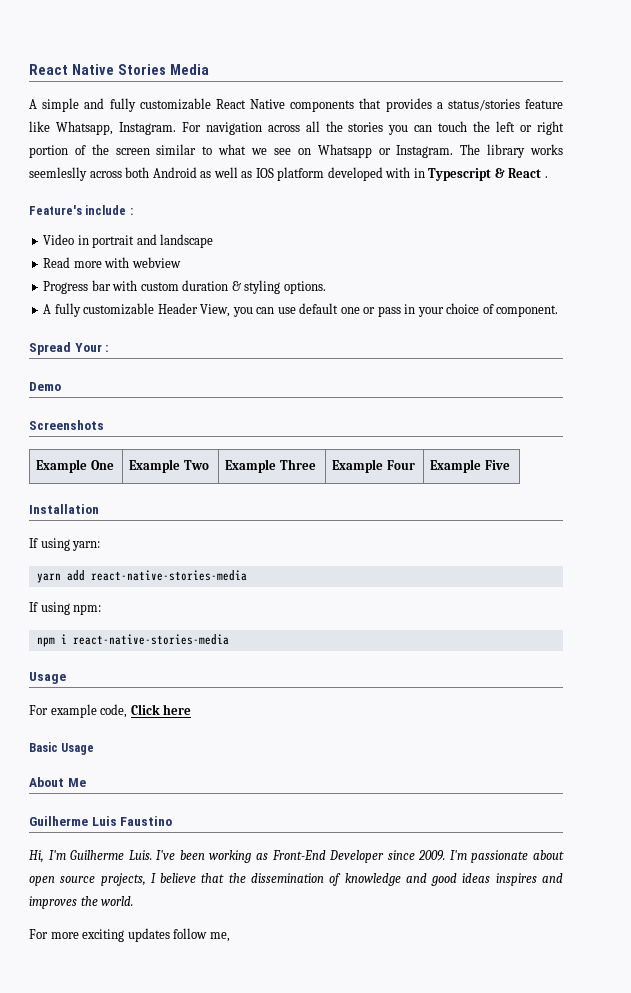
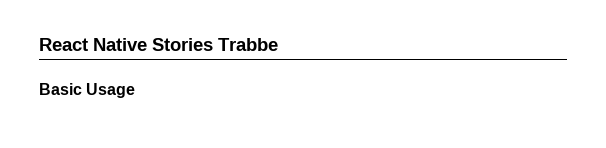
[169,64,209,75] [29,98,564,112] [29,121,564,135] [29,144,564,158] [29,167,548,181] [29,205,133,215] [43,234,214,248] [43,257,181,268] [43,280,326,294] [43,303,559,317] [29,342,110,355] [29,382,61,391] [29,420,104,430] [36,459,114,473] [129,459,209,473] [225,459,316,473] [332,459,415,473] [430,459,510,473] [29,504,99,514] [29,538,101,551] [36,570,247,583] [29,602,102,615] [36,634,229,647] [29,672,66,684] [29,704,192,718] [29,742,95,755] [29,777,86,787] [29,816,173,826] [29,850,564,863] [29,873,563,886] [29,896,134,909] [29,928,230,942] Media // A simple and fully customizable React Native components that provides a status/stories feature like Whatsapp, Instagram. For navigation across all the stories you can touch the left or right portion of the screen similar to what we see on Whatsapp or Instagram. The library works seemleslly across both Android as well as IOS platform developed with in Typescript & React . // Feature's include : // Video in portrait and landscape // Read more with webview // Progress bar with custom duration & styling options. // A fully customizable Header View, you can use default one or pass in your choice of component. // Spread Your : // Demo // Screenshots // Example One | Example Two | Example Three | Example Four | Example Five // Installation // If using yarn: // yarn add react-native-stories-media // If using npm: // npm i react-native-stories-media // Usage // For example code, Click here // Basic Usage // About Me // Guilherme Luis Faustino // Hi, I'm Guilherme Luis. I've been working as Front-End Developer since 2009. I'm passionate about open source projects, I believe that the dissemination of knowledge and good ideas inspires and improves the world. // For more exciting updates follow me, -> [218,38,278,51] [39,83,136,98] Trabbe // Basic Usage

